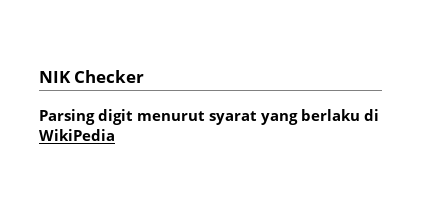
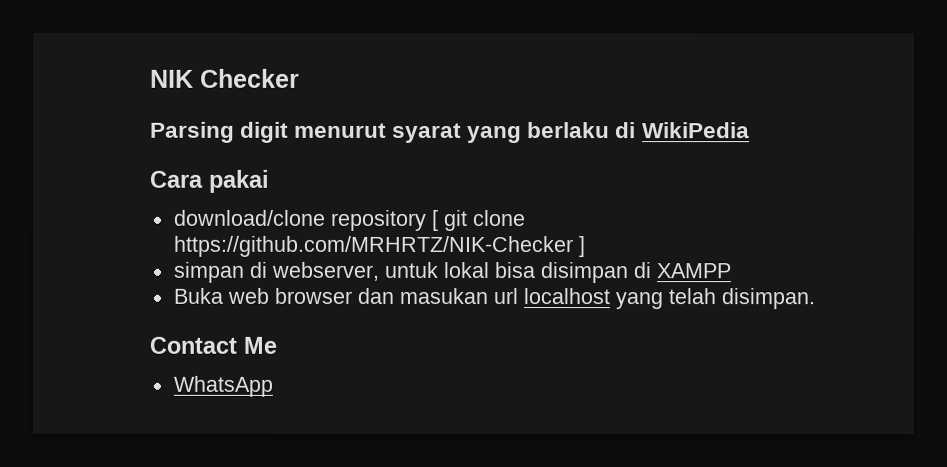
(115, 135) none -> [150,169,270,193] [173,209,526,231] [172,235,585,258] [172,261,731,284] [172,287,815,310] [149,336,277,354] [172,375,273,397] // Cara pakai // download/clone repository [ git clone https://github.com/MRHRTZ/NIK-Checker ] // simpan di webserver, untuk lokal bisa disimpan di XAMPP // Buka web browser dan masukan url localhost yang telah disimpan. // Contact Me // WhatsApp

